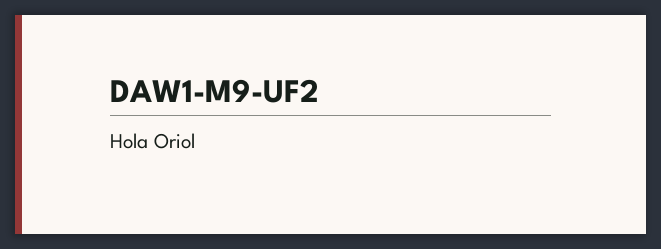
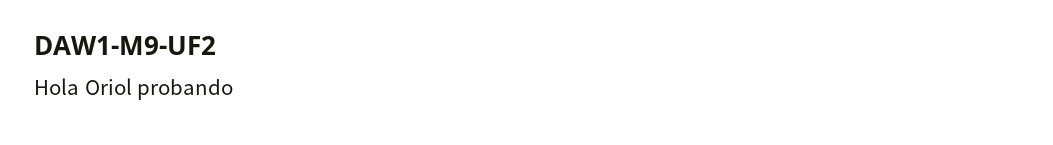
(195, 141) none -> [137,79,234,100] probando

